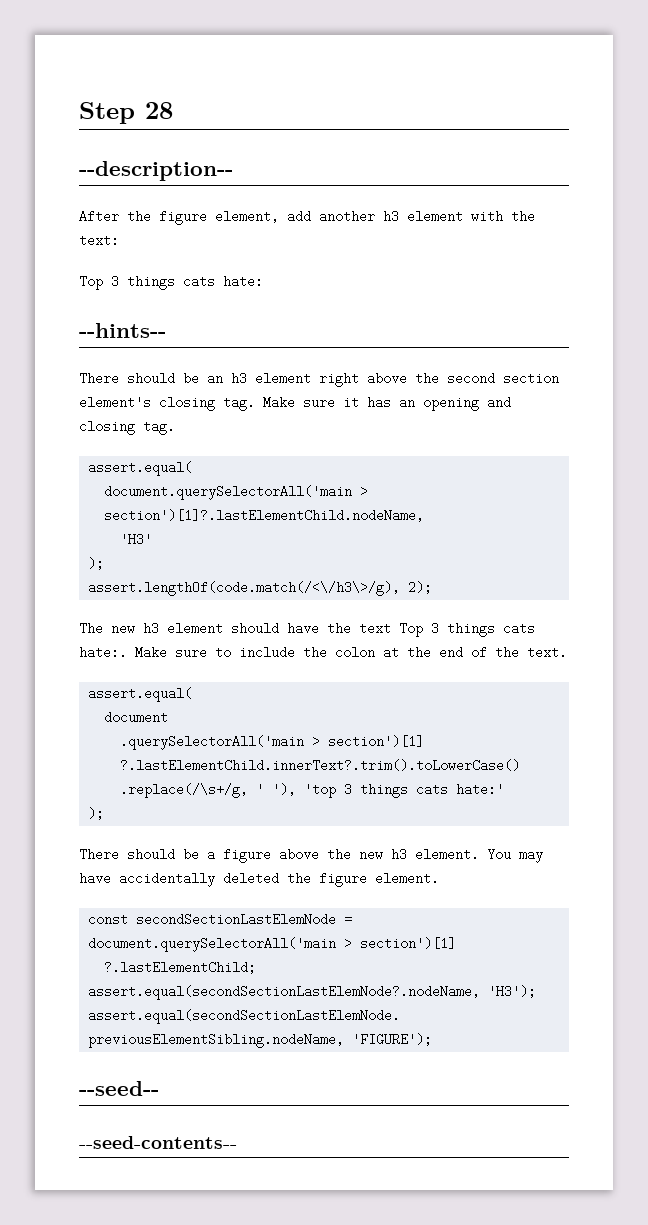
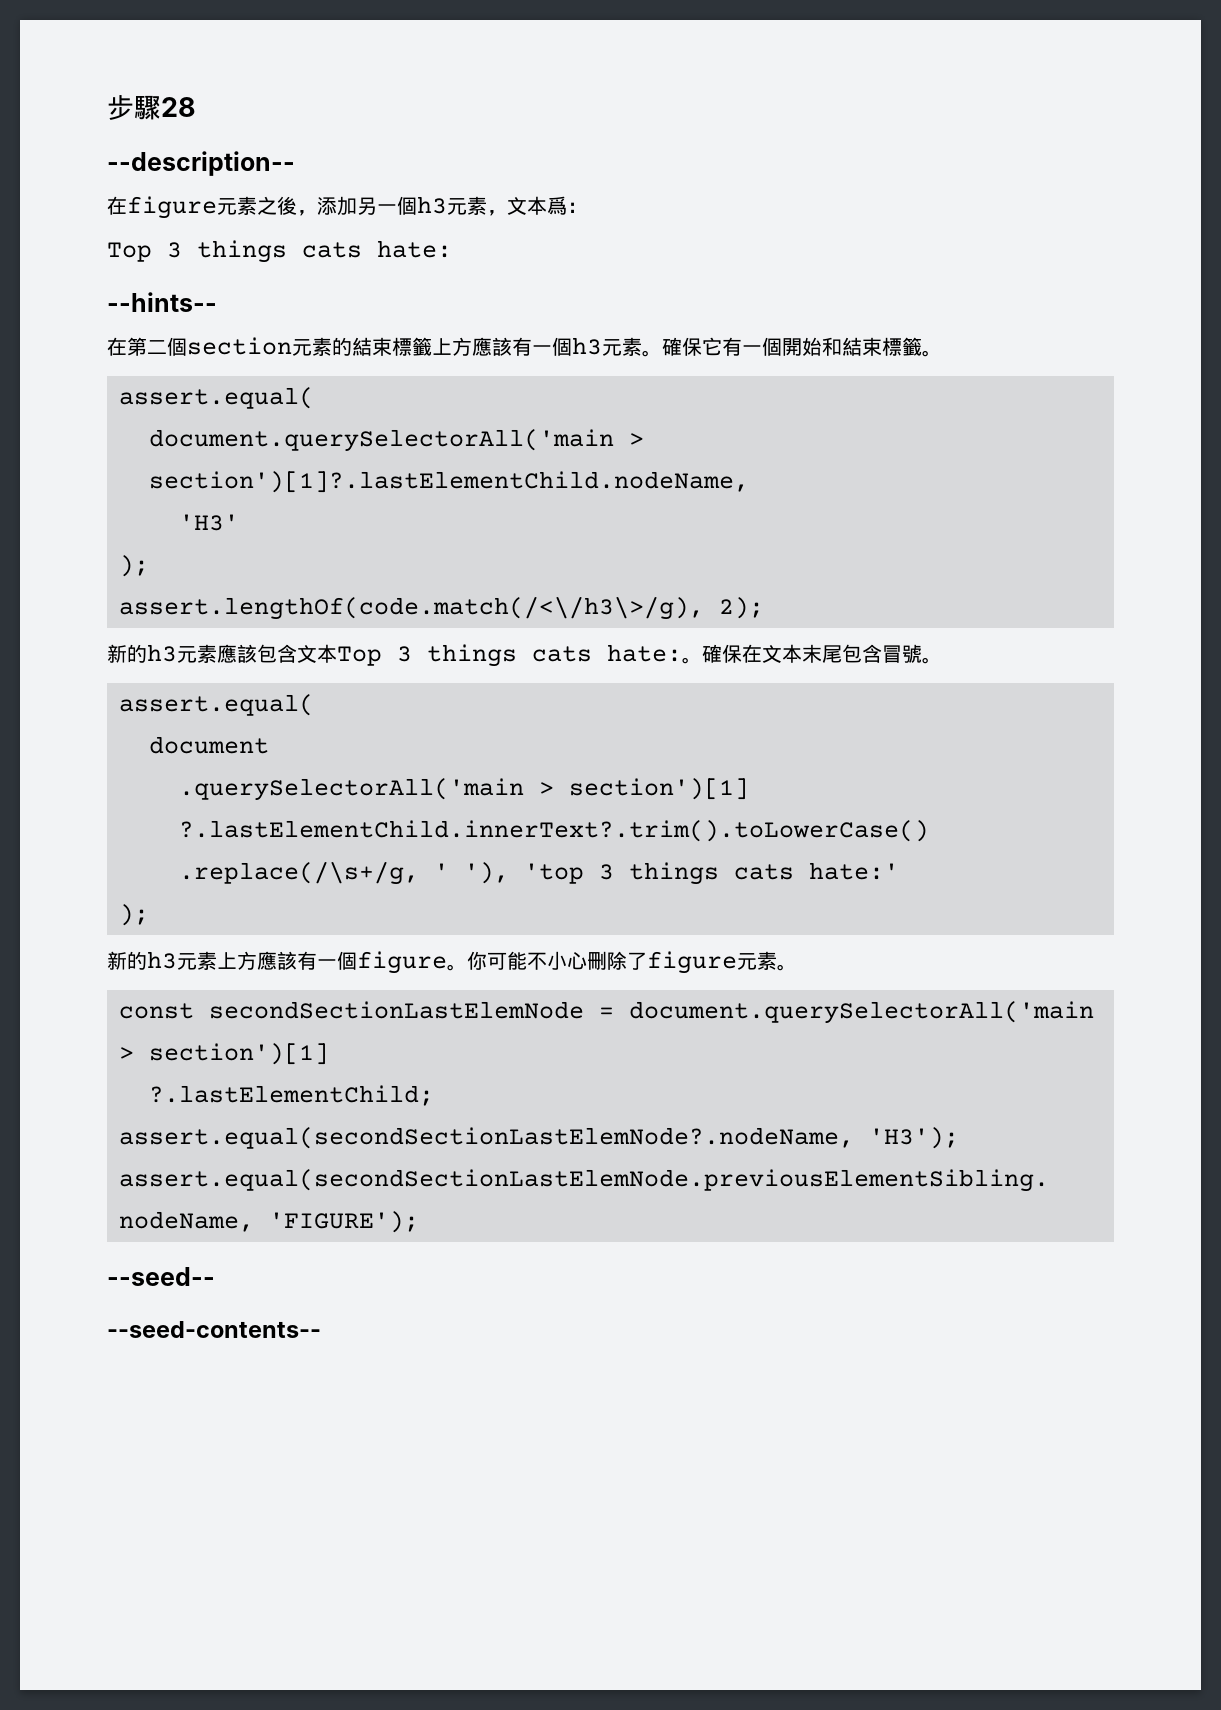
[79,102,135,124] Step -> [107,95,161,120] 步驟
[79,210,535,225] [79,234,119,247] After the figure element, add another h3 element with the text: -> [107,196,587,219] 在figure元素之後，添加另一個h3元素，文本爲：
[79,372,559,387] [79,396,511,411] [79,420,175,435] There should be an h3 element right above the second section element's closing tag. Make sure it has an opening and closing tag. -> [107,337,942,357] 在第二個section元素的結束標籤上方應該有一個h3元素。確保它有一個開始和結束標籤。
[79,622,535,637] [79,646,567,659] The new h3 element should have the text Top 3 things cats hate:. Make sure to include the colon at the end of the text. -> [107,644,942,667] 新的h3元素應該包含文本Top 3 things cats hate:。確保在文本末尾包含冒號。
[79,848,543,863] [79,872,439,887] There should be a figure above the new h3 element. You may have accidentally deleted the figure element. -> [107,951,797,974] 新的h3元素上方應該有一個figure。你可能不小心刪除了figure元素。

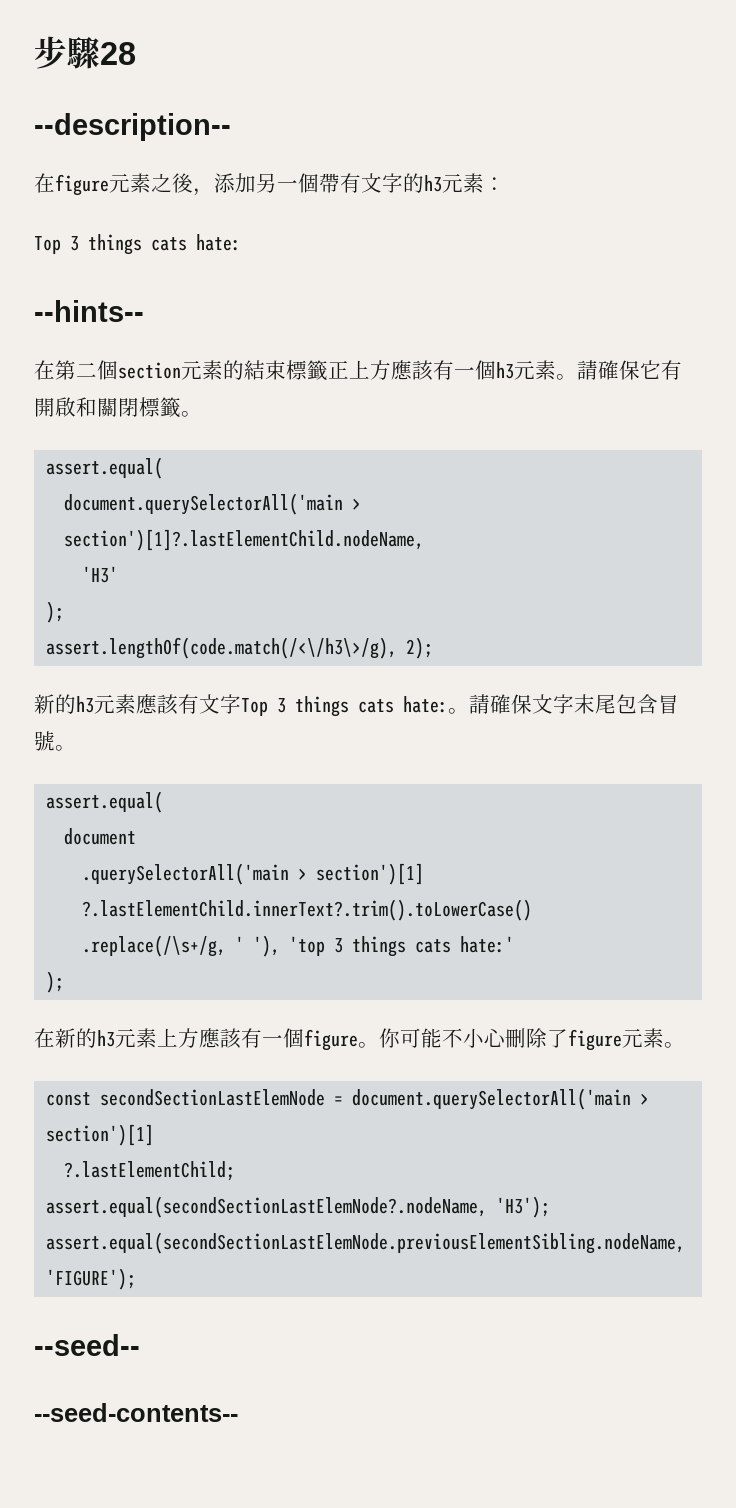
[417,196,567,216] h3元素，文本爲 -> [319,173,484,193] 帶有文字的h3元素
(432, 346) none -> [328,361,349,379] 正
(662, 353) none -> [577,360,598,380] 請
[742,337,882,356] 一個開始和結束 -> [34,397,139,417] 開啟和關閉
[257,644,337,663] 包含文本 -> [178,694,241,714] 有文字
[702,644,802,663] 確保在文本 -> [469,694,574,714] 請確保文字
(149, 915) none -> [34,1028,55,1048] 在

